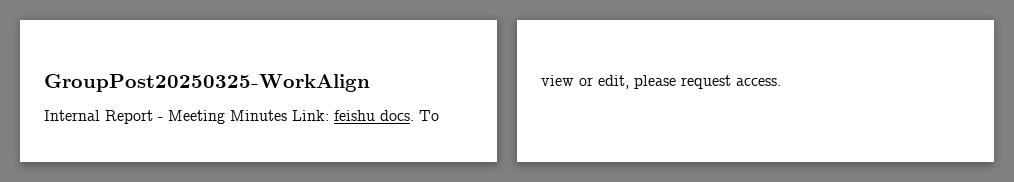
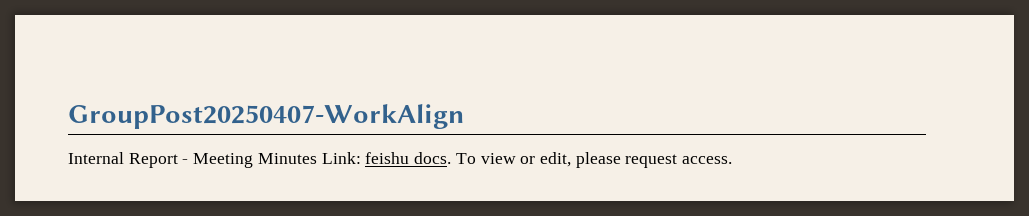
[44,74,370,92] GroupPost20250325-WorkAlign -> [68,104,465,129] GroupPost20250407-WorkAlign

